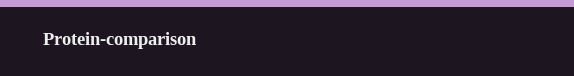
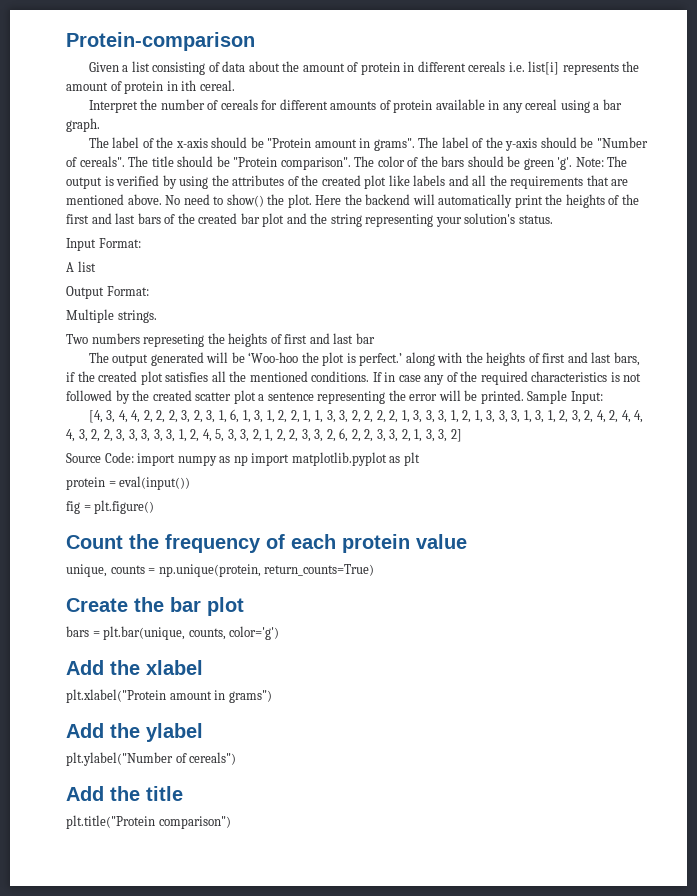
(197, 40) none -> [88,61,640,75] [66,80,235,94] [88,99,622,113] [66,118,100,132] [88,137,648,151] [66,156,628,170] [66,175,629,189] [66,194,639,208] [66,213,553,227] [66,238,141,251] [66,261,96,272] [66,286,149,299] [66,309,157,323] [66,333,375,347] [88,352,640,366] [66,371,642,385] [66,390,603,404] [88,409,644,423] [66,428,462,442] [66,452,420,466] [66,476,191,490] [66,500,155,514] [66,534,467,553] [66,564,375,577] [66,597,244,616] [66,626,280,640] [66,660,203,675] [66,689,272,703] [66,723,203,742] [66,752,237,766] [66,786,183,801] [66,815,231,829] // Given a list consisting of data about the amount of protein in different cereals i.e. list[i] represents the amount of protein in ith cereal. // Interpret the number of cereals for different amounts of protein available in any cereal using a bar graph. // The label of the x-axis should be "Protein amount in grams". The label of the y-axis should be "Number of cereals". The title should be "Protein comparison". The color of the bars should be green 'g'. Note: The output is verified by using the attributes of the created plot like labels and all the requirements that are mentioned above. No need to show() the plot. Here the backend will automatically print the heights of the first and last bars of the created bar plot and the string representing your solution's status. // Input Format: // A list // Output Format: // Multiple strings. // Two numbers represeting the heights of first and last bar // The output generated will be ‘Woo-hoo the plot is perfect.’ along with the heights of first and last bars, if the created plot satisfies all the mentioned conditions. If in case any of the required characteristics is not followed by the created scatter plot a sentence representing the error will be printed. Sample Input: // [4, 3, 4, 4, 2, 2, 2, 3, 2, 3, 1, 6, 1, 3, 1, 2, 2, 1, 1, 3, 3, 2, 2, 2, 2, 1, 3, 3, 3, 1, 2, 1, 3, 3, 3, 1, 3, 1, 2, 3, 2, 4, 2, 4, 4, 4, 3, 2, 2, 3, 3, 3, 3, 3, 1, 2, 4, 5, 3, 3, 2, 1, 2, 2, 3, 3, 2, 6, 2, 2, 3, 3, 2, 1, 3, 3, 2] // Source Code: import numpy as np import matplotlib.pyplot as plt // protein = eval(input()) // fig = plt.figure() // Count the frequency of each protein value // unique, counts = np.unique(protein, return_counts=True) // Create the bar plot // bars = plt.bar(unique, counts, color='g') // Add the xlabel // plt.xlabel("Protein amount in grams") // Add the ylabel // plt.ylabel("Number of cereals") // Add the title // plt.title("Protein comparison")

